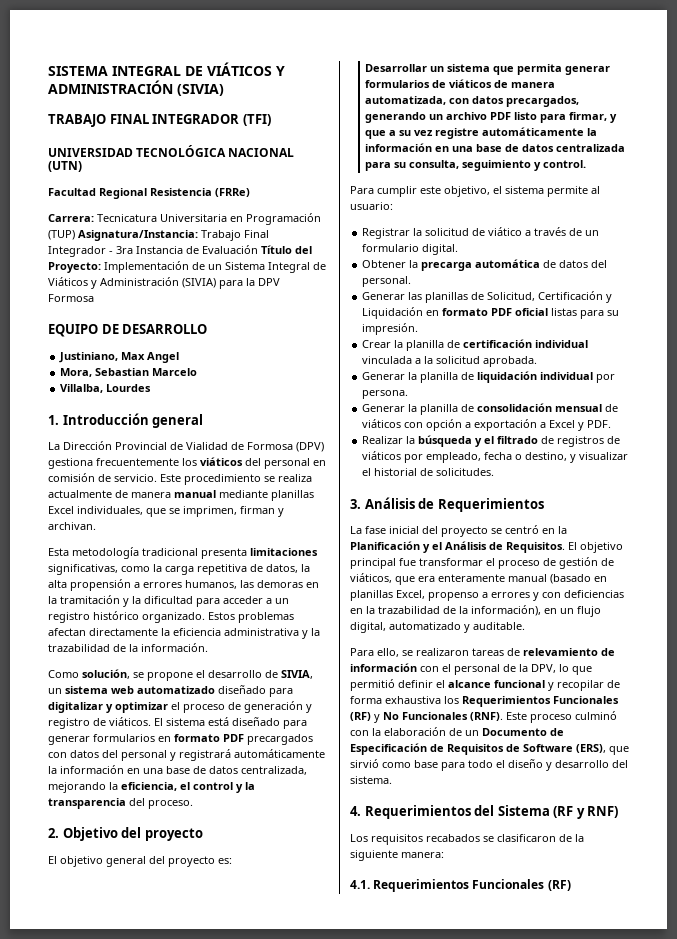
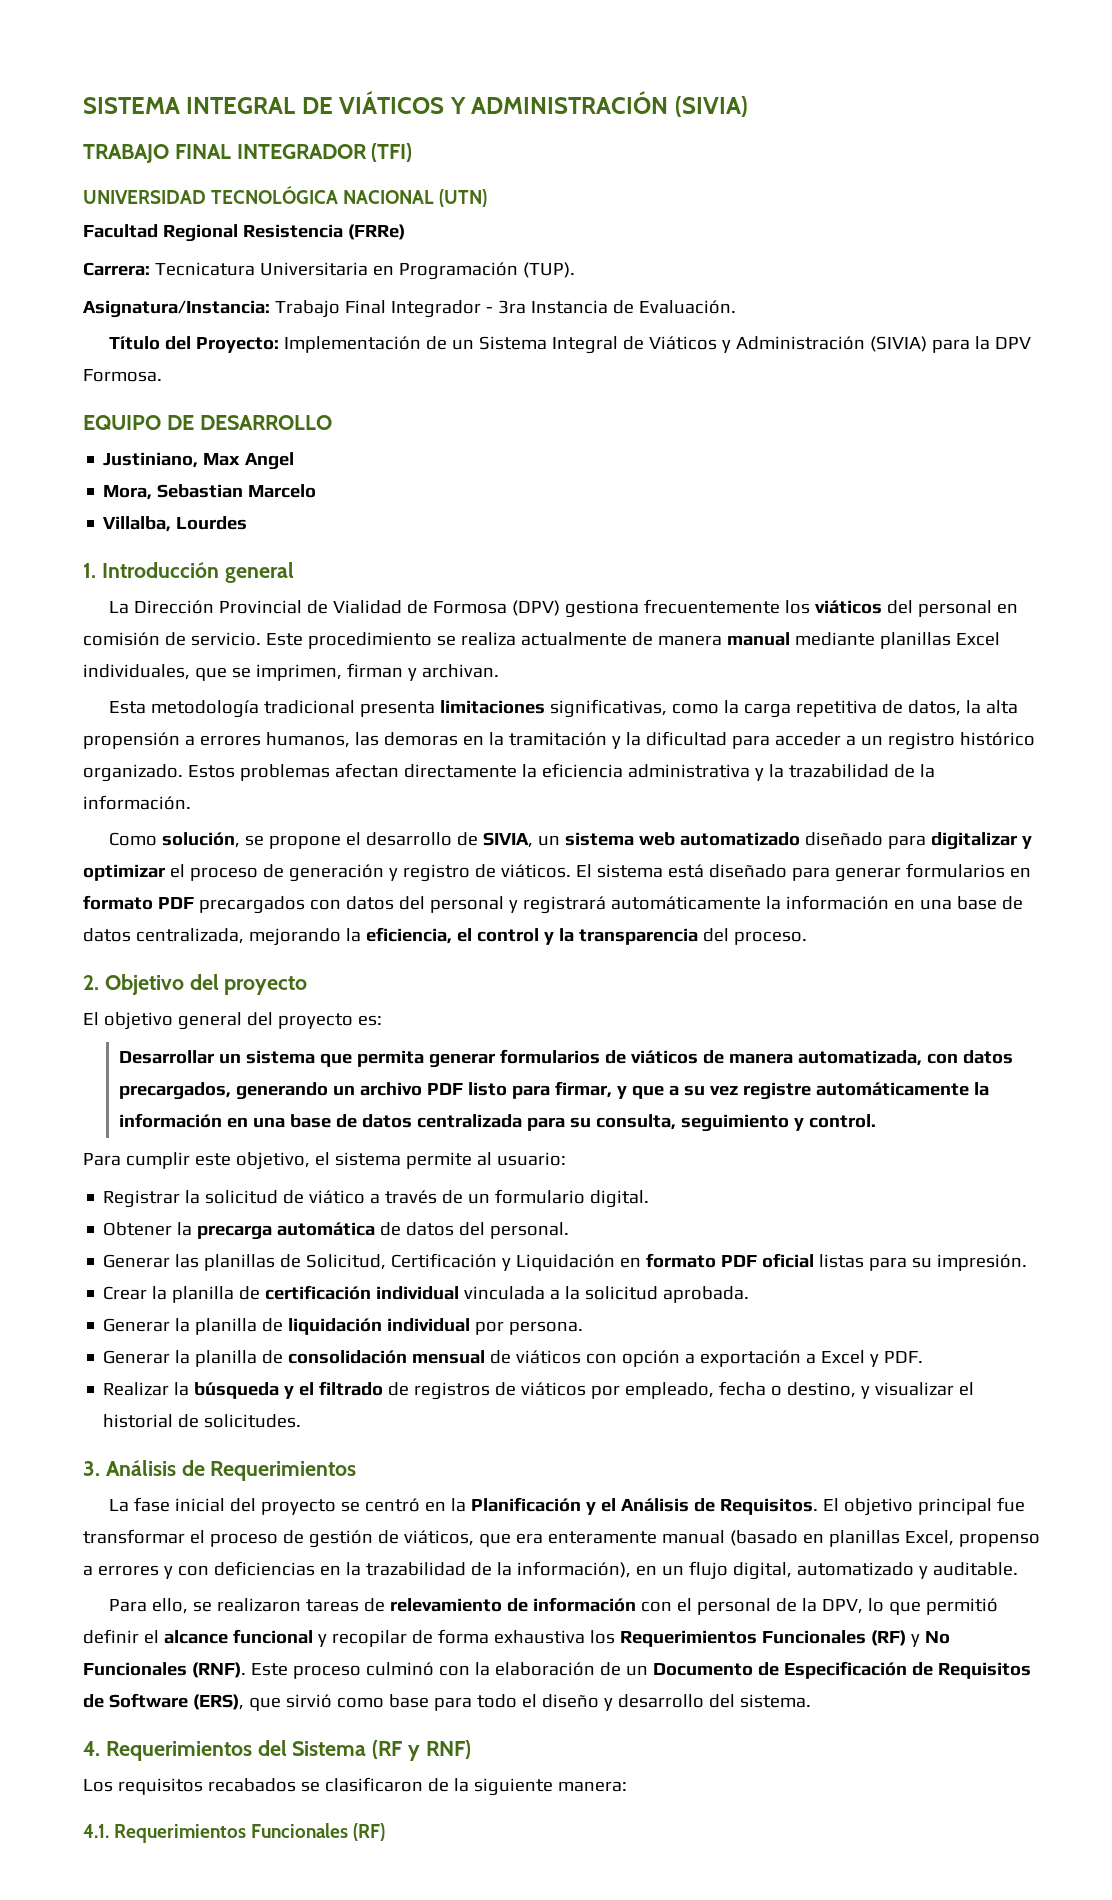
[48,230,75,240] (TUP) -> [522,262,575,278] (TUP). //
[202,245,258,254] Evaluación -> [638,300,736,314] Evaluación. //
[48,294,94,302] Formosa -> [83,369,162,382] Formosa.

